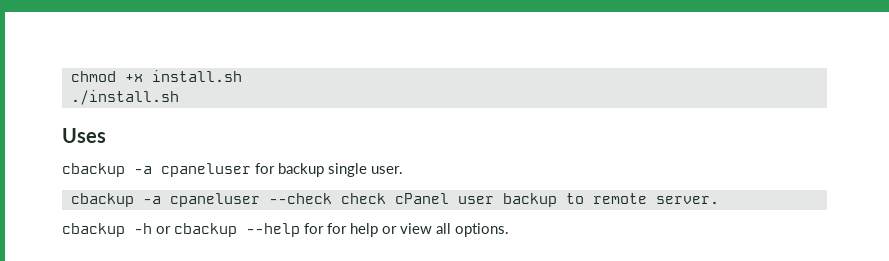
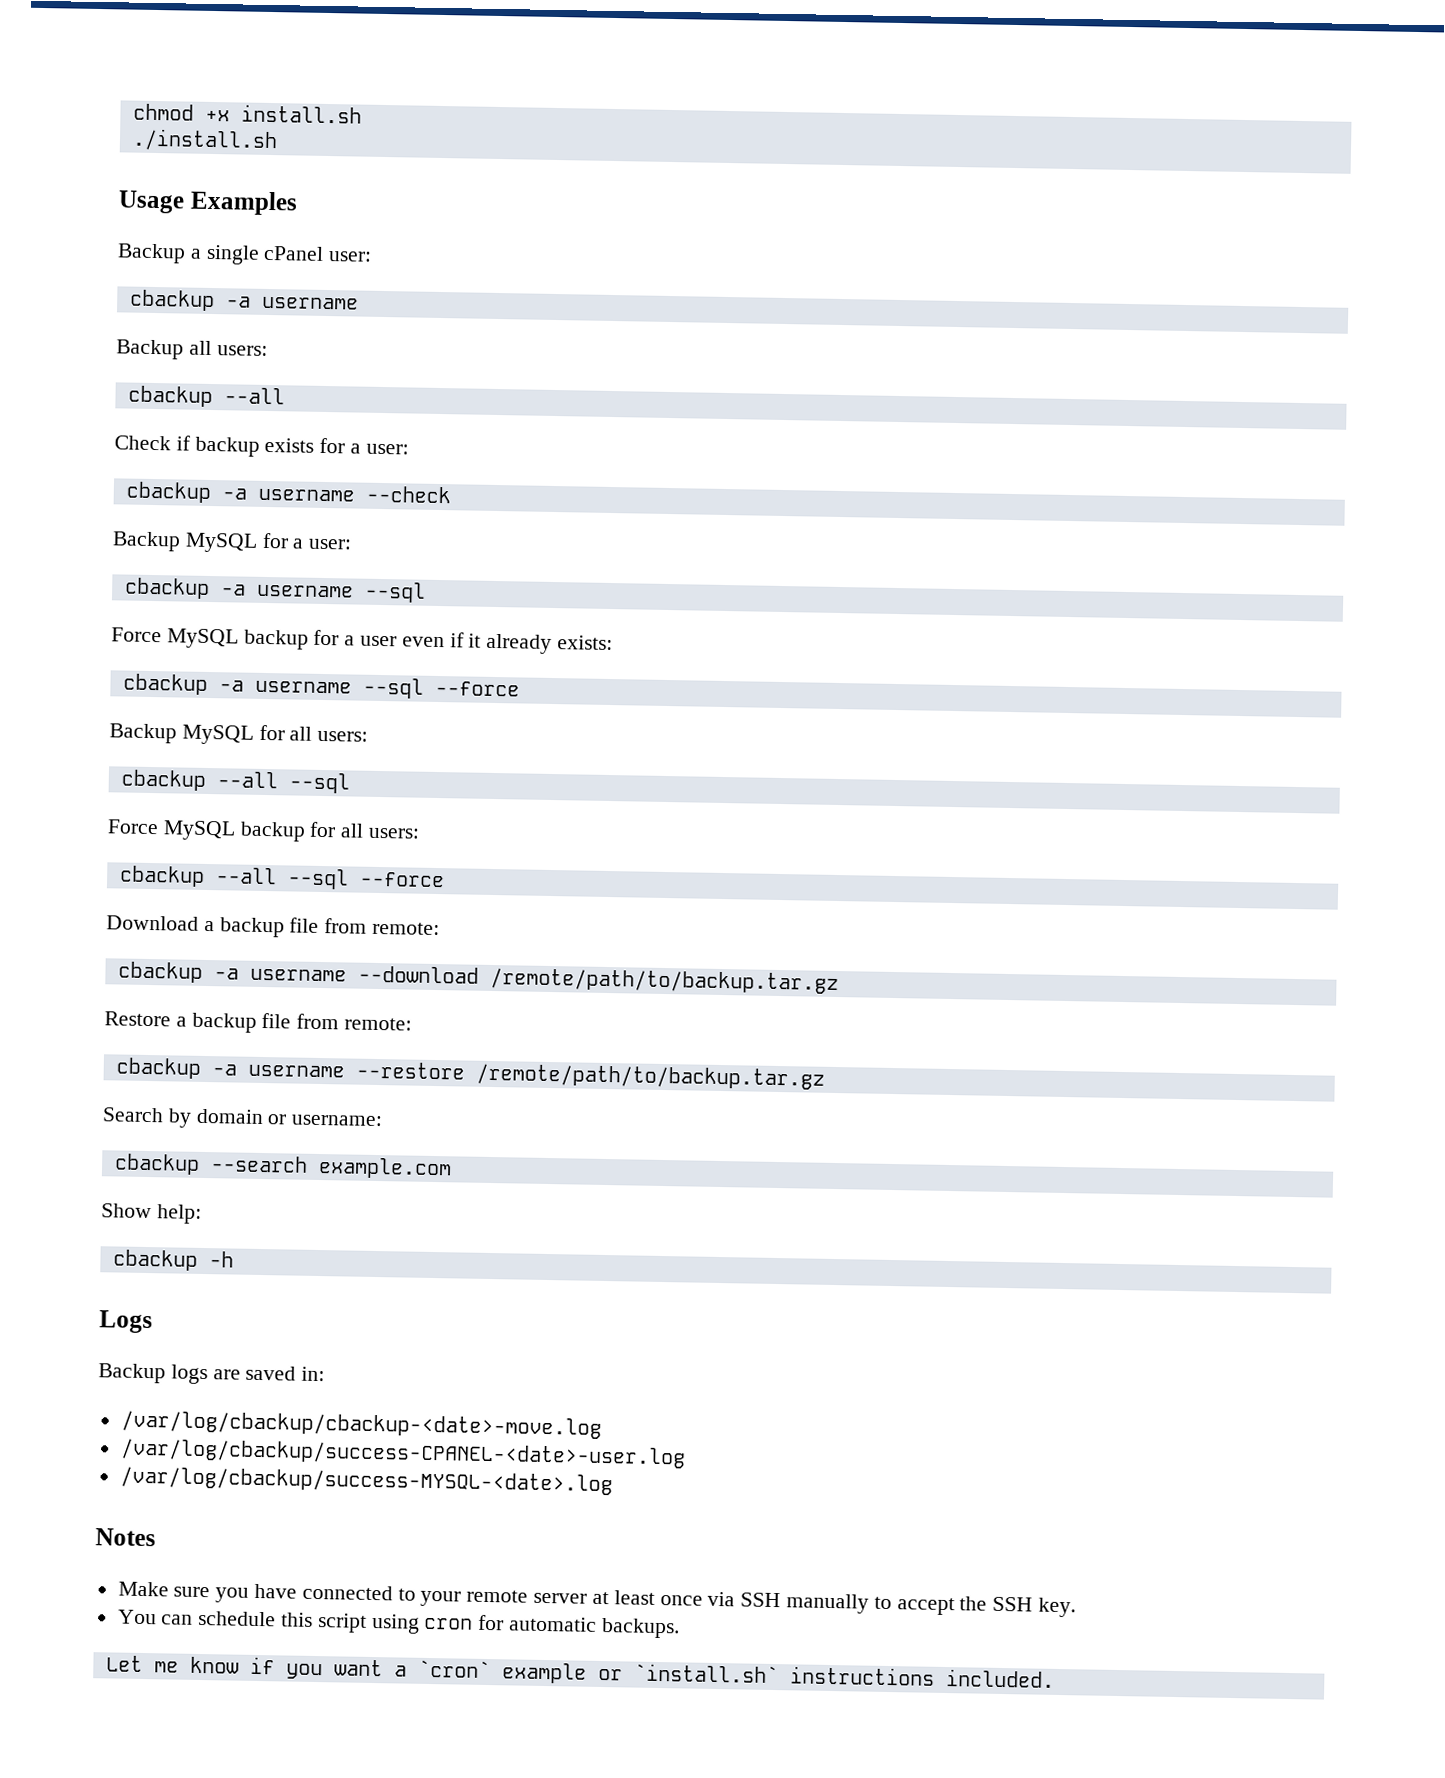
[62,128,106,143] [62,163,403,177] [70,193,260,207] Uses // cbackup -a cpaneluser for backup single user. // cbackup -a cpaneluser -> [118,190,298,216] [117,243,373,265] [129,289,359,312] [116,339,268,360] [127,385,285,408] [114,435,409,457] [125,481,355,504] Usage Examples // Backup a single cPanel user: // cbackup -a username // Backup all users: // cbackup --all // Check if backup exists for a user: // cbackup -a username
[340,193,719,207] [62,223,509,237] check cPanel user backup to remote server. // cbackup -h or cbackup --help for for help or view all options. -> [112,531,353,553] [123,577,426,603] [111,627,614,654] [122,673,520,699] [109,723,369,745] [120,769,350,794] [107,819,421,842] [118,865,445,890] [106,915,441,938] [117,961,839,995] [104,1011,413,1033] [115,1057,825,1090] [102,1107,383,1128] [113,1153,452,1180] [101,1203,202,1224] [112,1249,234,1271] [99,1310,153,1334] [98,1363,326,1385] [120,1410,602,1439] [119,1438,686,1469] [119,1466,613,1496] [95,1528,156,1547] [117,1581,1076,1618] [117,1609,680,1639] [105,1655,1055,1688] // Backup MySQL for a user: // cbackup -a username --sql // Force MySQL backup for a user even if it already exists: // cbackup -a username --sql --force // Backup MySQL for all users: // cbackup --all --sql // Force MySQL backup for all users: // cbackup --all --sql --force // Download a backup file from remote: // cbackup -a username --download /remote/path/to/backup.tar.gz // Restore a backup file from remote: // cbackup -a username --restore /remote/path/to/backup.tar.gz // Search by domain or username: // cbackup --search example.com // Show help: // cbackup -h // Logs // Backup logs are saved in: // /var/log/cbackup/cbackup-<date>-move.log // /var/log/cbackup/success-CPANEL-<date>-user.log // /var/log/cbackup/success-MYSQL-<date>.log // Notes // Make sure you have connected to your remote server at least once via SSH manually to accept the SSH key. // You can schedule this script using cron for automatic backups. // Let me know if you want a `cron` example or `install.sh` instructions included.

